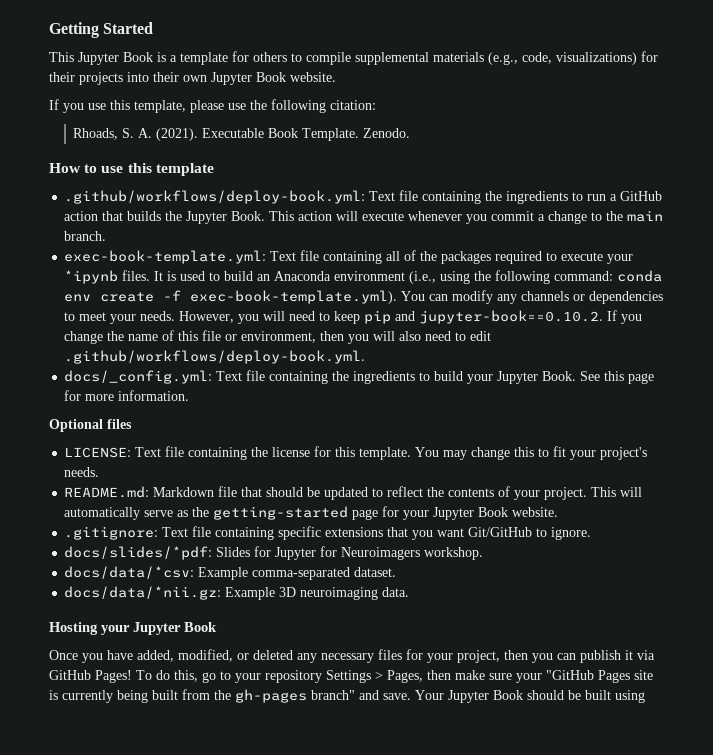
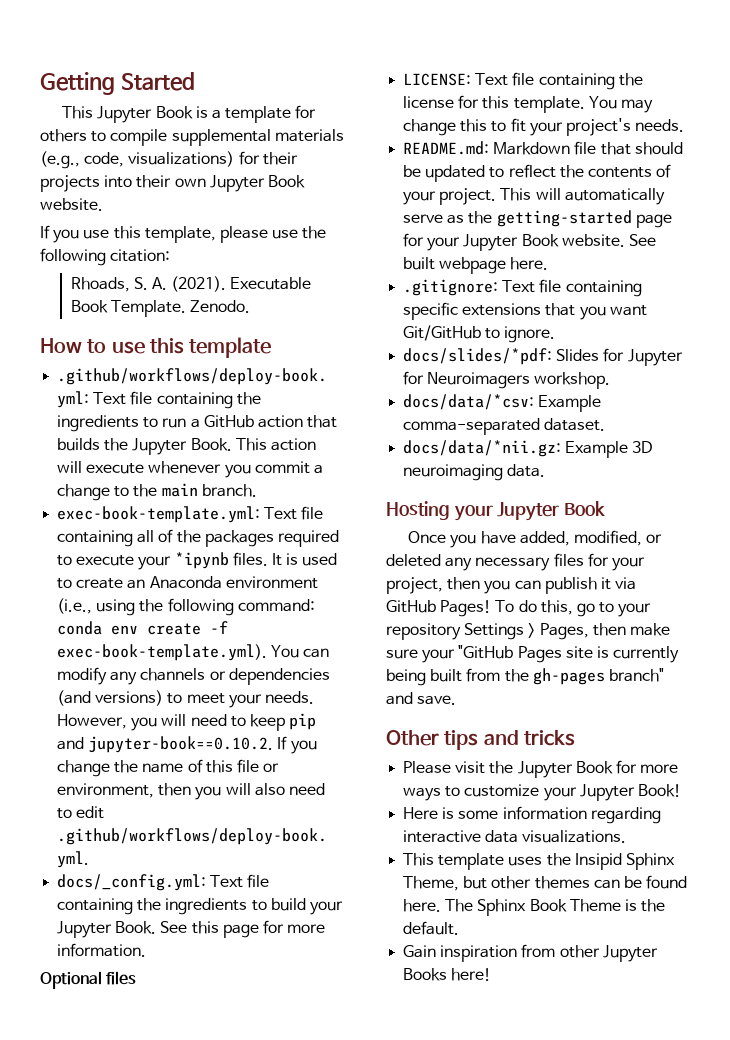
[224,271,254,281] build -> [76,578,124,589] create
(664, 297) none -> [57,690,164,706] (and versions)
(559, 512) none -> [628,234,656,246] [403,257,549,274] See built webpage here.
[415,690,645,703] Your Jupyter Book should be built using -> [386,730,575,750] [403,760,679,778] [403,784,681,801] [403,806,661,824] [403,830,627,843] [403,853,675,870] [403,875,688,891] [403,899,666,916] [403,921,460,935] [403,944,658,962] [403,968,492,981] // Other tips and tricks // Please visit the Jupyter Book for more ways to customize your Jupyter Book! // Here is some information regarding interactive data visualizations. // This template uses the Insipid Sphinx Theme, but other themes can be found here. The Sphinx Book Theme is the default. // Gain inspiration from other Jupyter Books here!

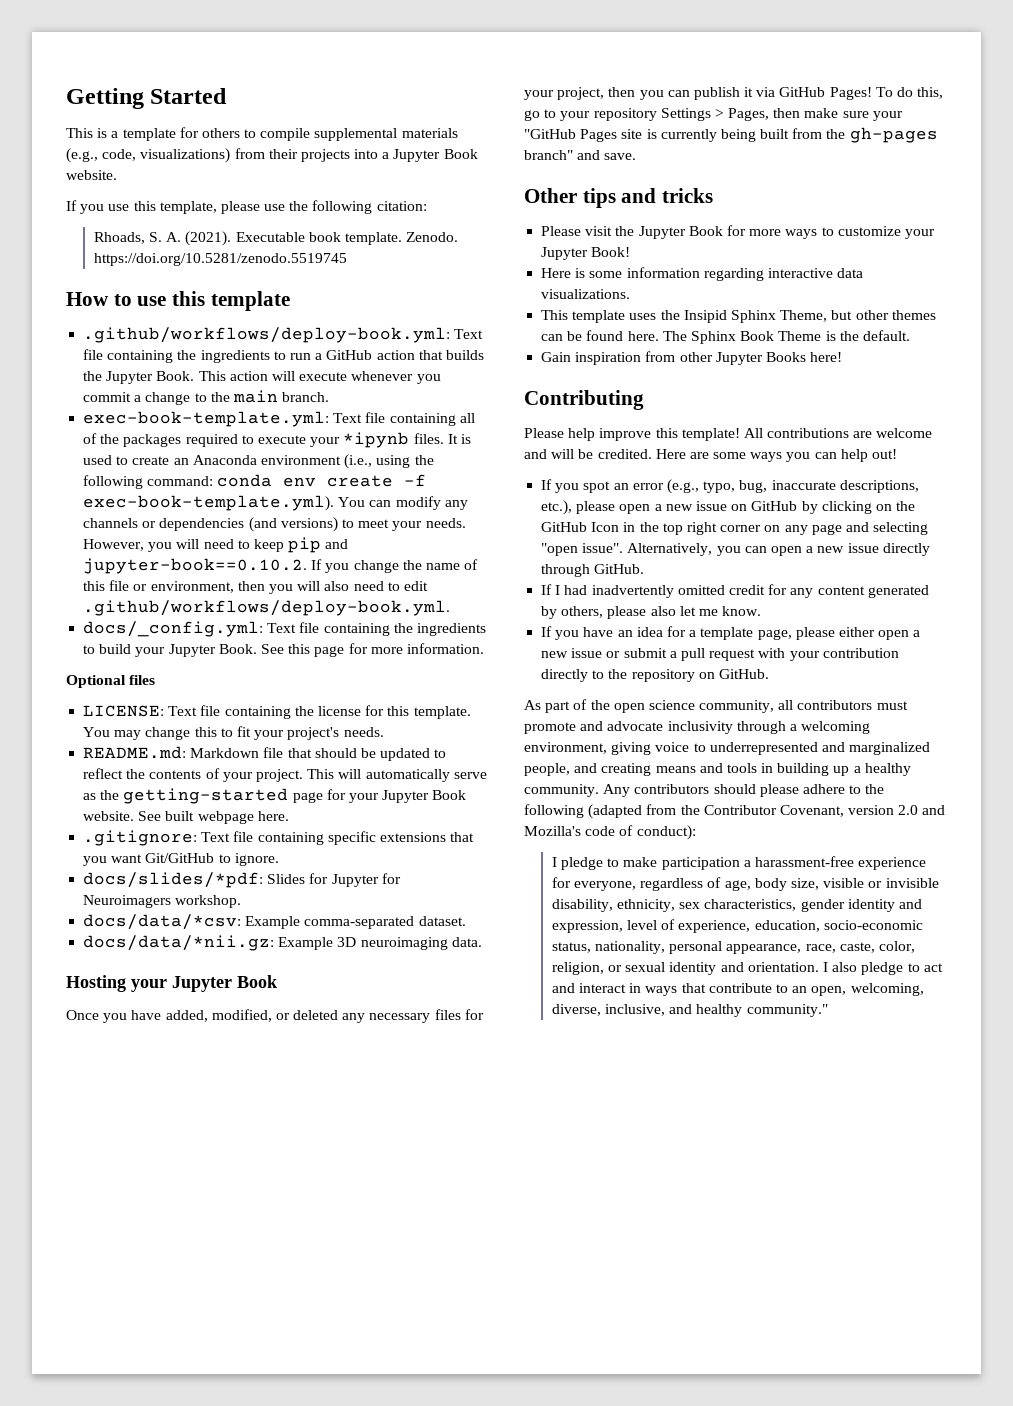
[97,106,193,123] Jupyter Book -> (93, 133) none
[238,151,260,165] for -> [234,148,265,159] from
[136,175,206,188] their own -> [382,152,390,159] a
[70,300,186,317] Book Template. -> [308,232,402,245] book template.
(251, 306) none -> [93,253,347,266] https://doi.org/10.5281/zenodo.5519745
(492, 974) none -> [524,390,644,410] [524,428,933,441] [524,449,898,462] [541,479,919,494] [541,500,916,515] [541,522,929,535] [541,543,930,556] [541,564,645,577] [541,584,929,598] [541,606,762,619] [541,626,921,640] [541,648,899,661] [541,669,769,682] [524,699,908,713] [524,721,871,734] [524,742,931,755] [524,763,911,776] [524,784,885,797] [524,804,946,819] [524,825,696,840] [551,856,927,870] [551,877,939,891] [551,899,922,912] [551,919,923,933] [551,941,915,954] [551,962,943,975] [551,983,924,996] [551,1004,828,1017] // Contributing // Please help improve this template! All contributions are welcome and will be credited. Here are some ways you can help out! // If you spot an error (e.g., typo, bug, inaccurate descriptions, etc.), please open a new issue on GitHub by clicking on the GitHub Icon in the top right corner on any page and selecting "open issue". Alternatively, you can open a new issue directly through GitHub. // If I had inadvertently omitted credit for any content generated by others, please also let me know. // If you have an idea for a template page, please either open a new issue or submit a pull request with your contribution directly to the repository on GitHub. // As part of the open science community, all contributors must promote and advocate inclusivity through a welcoming environment, giving voice to underrepresented and marginalized people, and creating means and tools in building up a healthy community. Any contributors should please adhere to the following (adapted from the Contributor Covenant, version 2.0 and Mozilla's code of conduct): // I pledge to make participation a harassment-free experience for everyone, regardless of age, body size, visible or invisible disability, ethnicity, sex characteristics, gender identity and expression, level of experience, education, socio-economic status, nationality, personal appearance, race, caste, color, religion, or sexual identity and orientation. I also pledge to act and interact in ways that contribute to an open, welcoming, diverse, inclusive, and healthy community."

